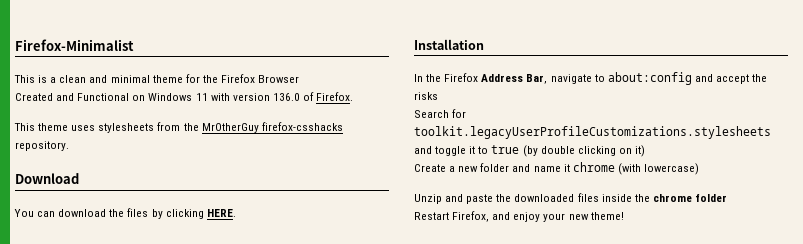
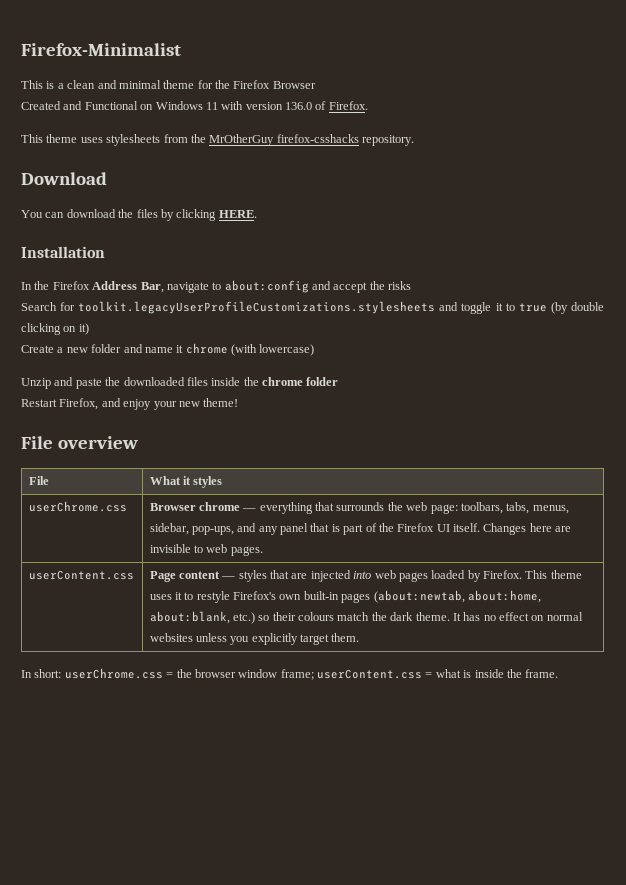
(624, 216) none -> [21,436,138,449] [28,476,49,485] [149,476,223,488] [28,501,127,512] [149,502,569,514] [149,523,572,535] [149,544,263,556] [28,570,134,580] [149,570,582,582] [149,590,541,603] [149,611,583,624] [149,633,360,645] [21,668,559,680] // File overview // File | What it styles // userChrome.css | Browser chrome — everything that surrounds the web page: toolbars, tabs, menus, sidebar, pop-ups, and any panel that is part of the Firefox UI itself. Changes here are invisible to web pages. // userContent.css | Page content — styles that are injected into web pages loaded by Firefox. This theme uses it to restyle Firefox's own built-in pages (about:newtab, about:home, about:blank, etc.) so their colours match the dark theme. It has no effect on normal websites unless you explicitly target them. // In short: userChrome.css = the browser window frame; userContent.css = what is inside the frame.

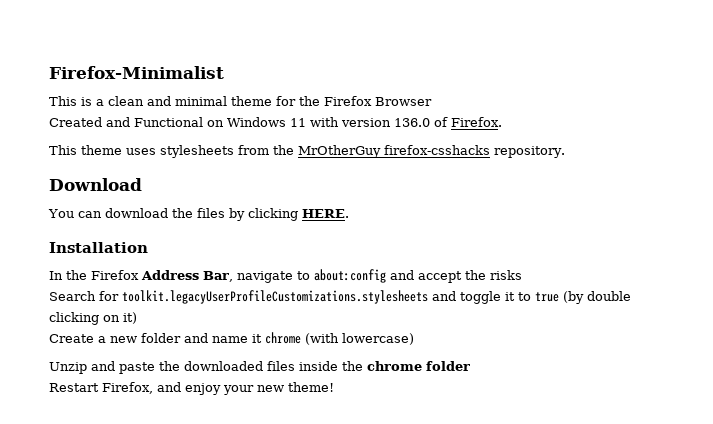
[21,436,138,449] [28,476,49,485] [149,476,223,488] [28,501,127,512] [149,502,569,514] [149,523,572,535] [149,544,263,556] [28,570,134,580] [149,570,582,582] [149,590,541,603] [149,611,583,624] [149,633,360,645] [21,668,559,680] // File overview // File | What it styles // userChrome.css | Browser chrome — everything that surrounds the web page: toolbars, tabs, menus, sidebar, pop-ups, and any panel that is part of the Firefox UI itself. Changes here are invisible to web pages. // userContent.css | Page content — styles that are injected into web pages loaded by Firefox. This theme uses it to restyle Firefox's own built-in pages (about:newtab, about:home, about:blank, etc.) so their colours match the dark theme. It has no effect on normal websites unless you explicitly target them. // In short: userChrome.css = the browser window frame; userContent.css = what is inside the frame. -> (334, 387) none

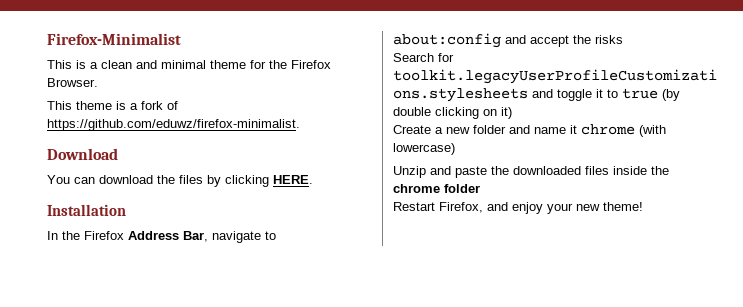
[375,97,432,106] [49,117,502,127] [49,145,565,158] Browser // Created and Functional on Windows 11 with version 136.0 of Firefox. // This theme uses stylesheets from the MrOtherGuy firefox-csshacks repository. -> [47,78,98,87] [47,101,178,110] [47,119,300,131] Browser. // This theme is a fork of https://github.com/eduwz/firefox-minimalist.

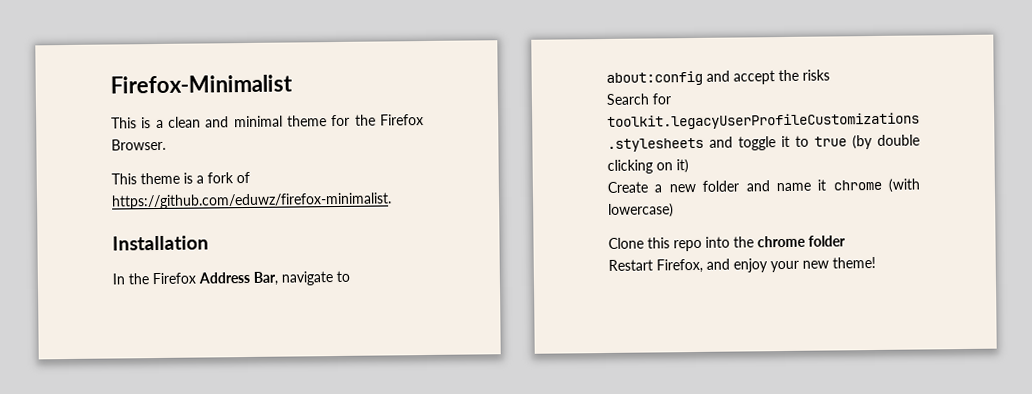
[47,148,118,160] [47,175,313,187] // Download // You can download the files by clicking HERE. -> (392, 201) none
[393,166,647,178] Unzip and paste the downloaded files inside -> [608,236,730,252] Clone this repo into

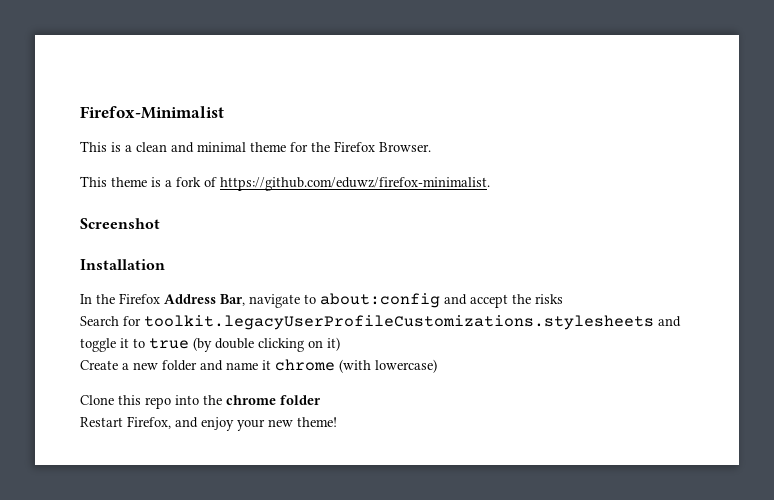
(392, 201) none -> [80,218,160,229] // Screenshot

